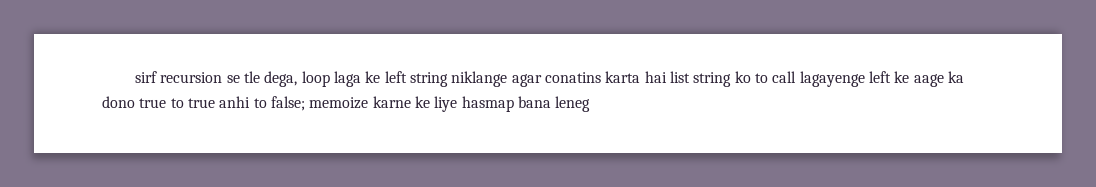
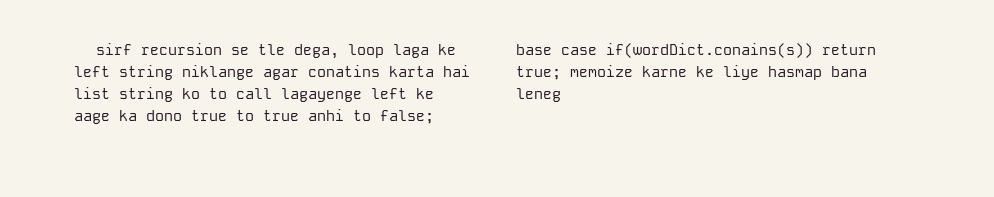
(305, 103) none -> [516,43,876,58] [516,66,561,80] base case if(wordDict.conains(s)) return true;

